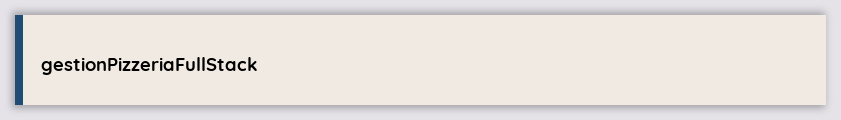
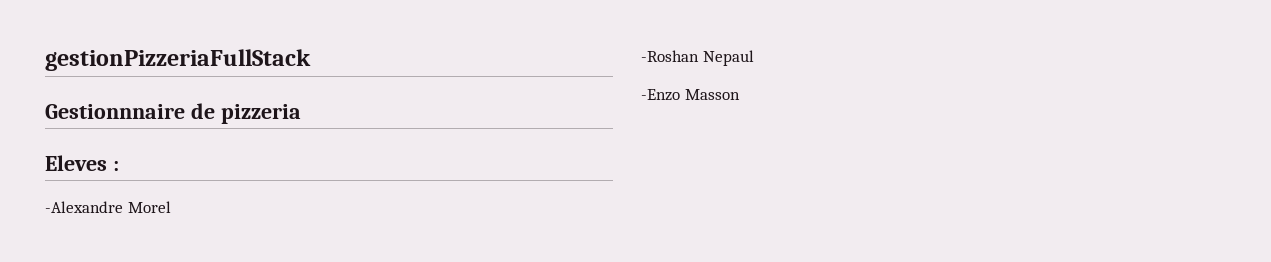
(258, 66) none -> [45,103,301,124] [45,155,119,171] [45,201,171,213] [641,50,754,66] [641,89,740,101] // Gestionnnaire de pizzeria // Eleves : // -Alexandre Morel // -Roshan Nepaul // -Enzo Masson

